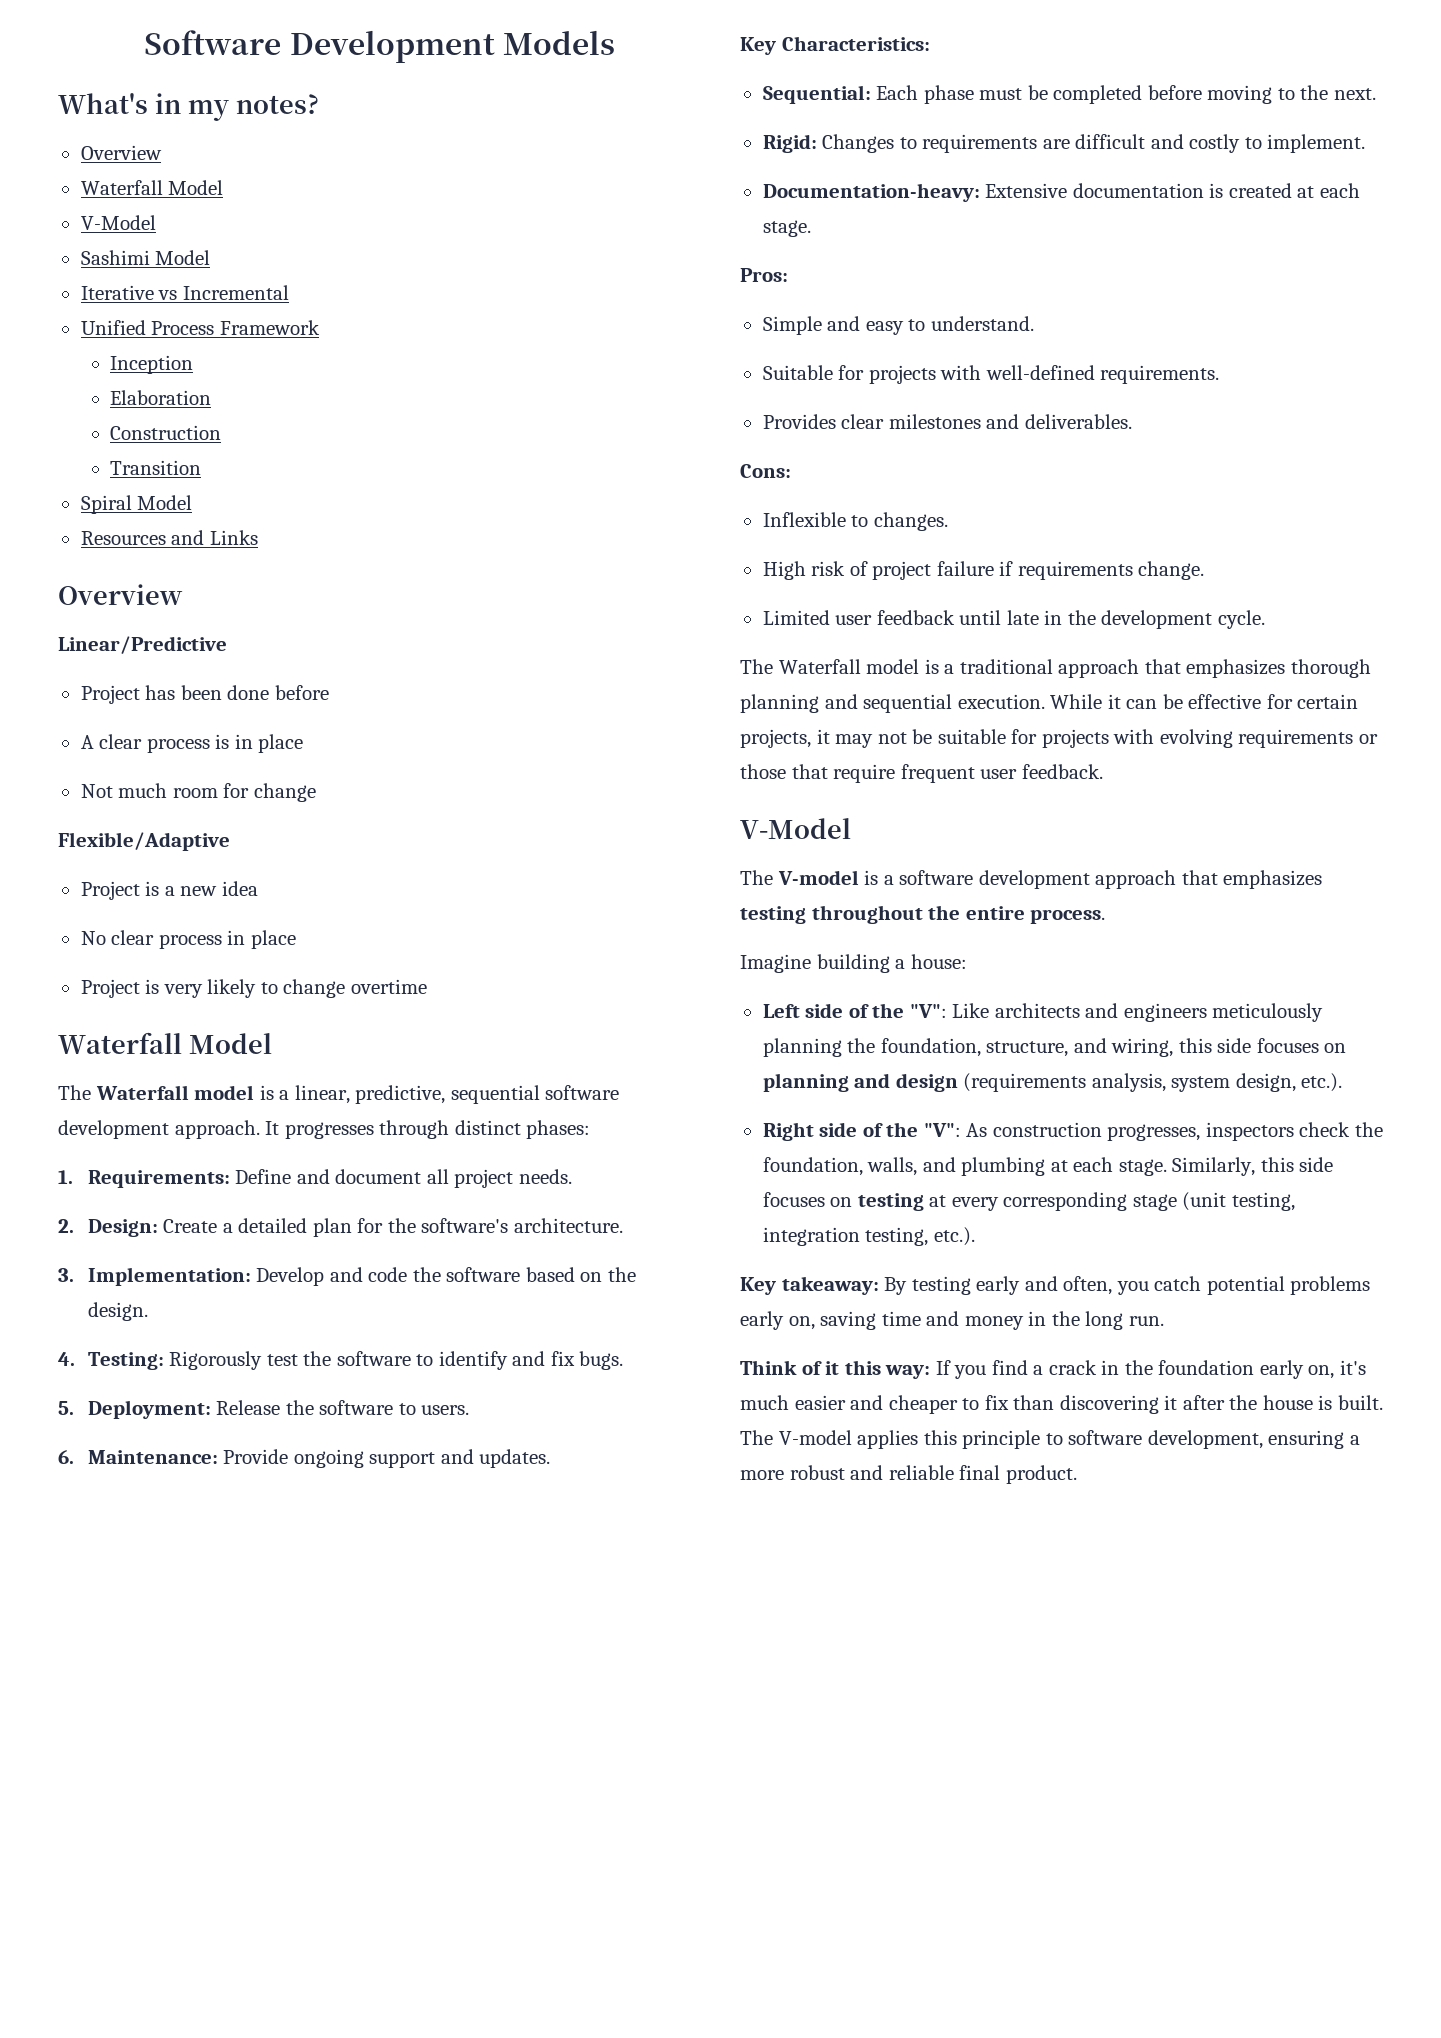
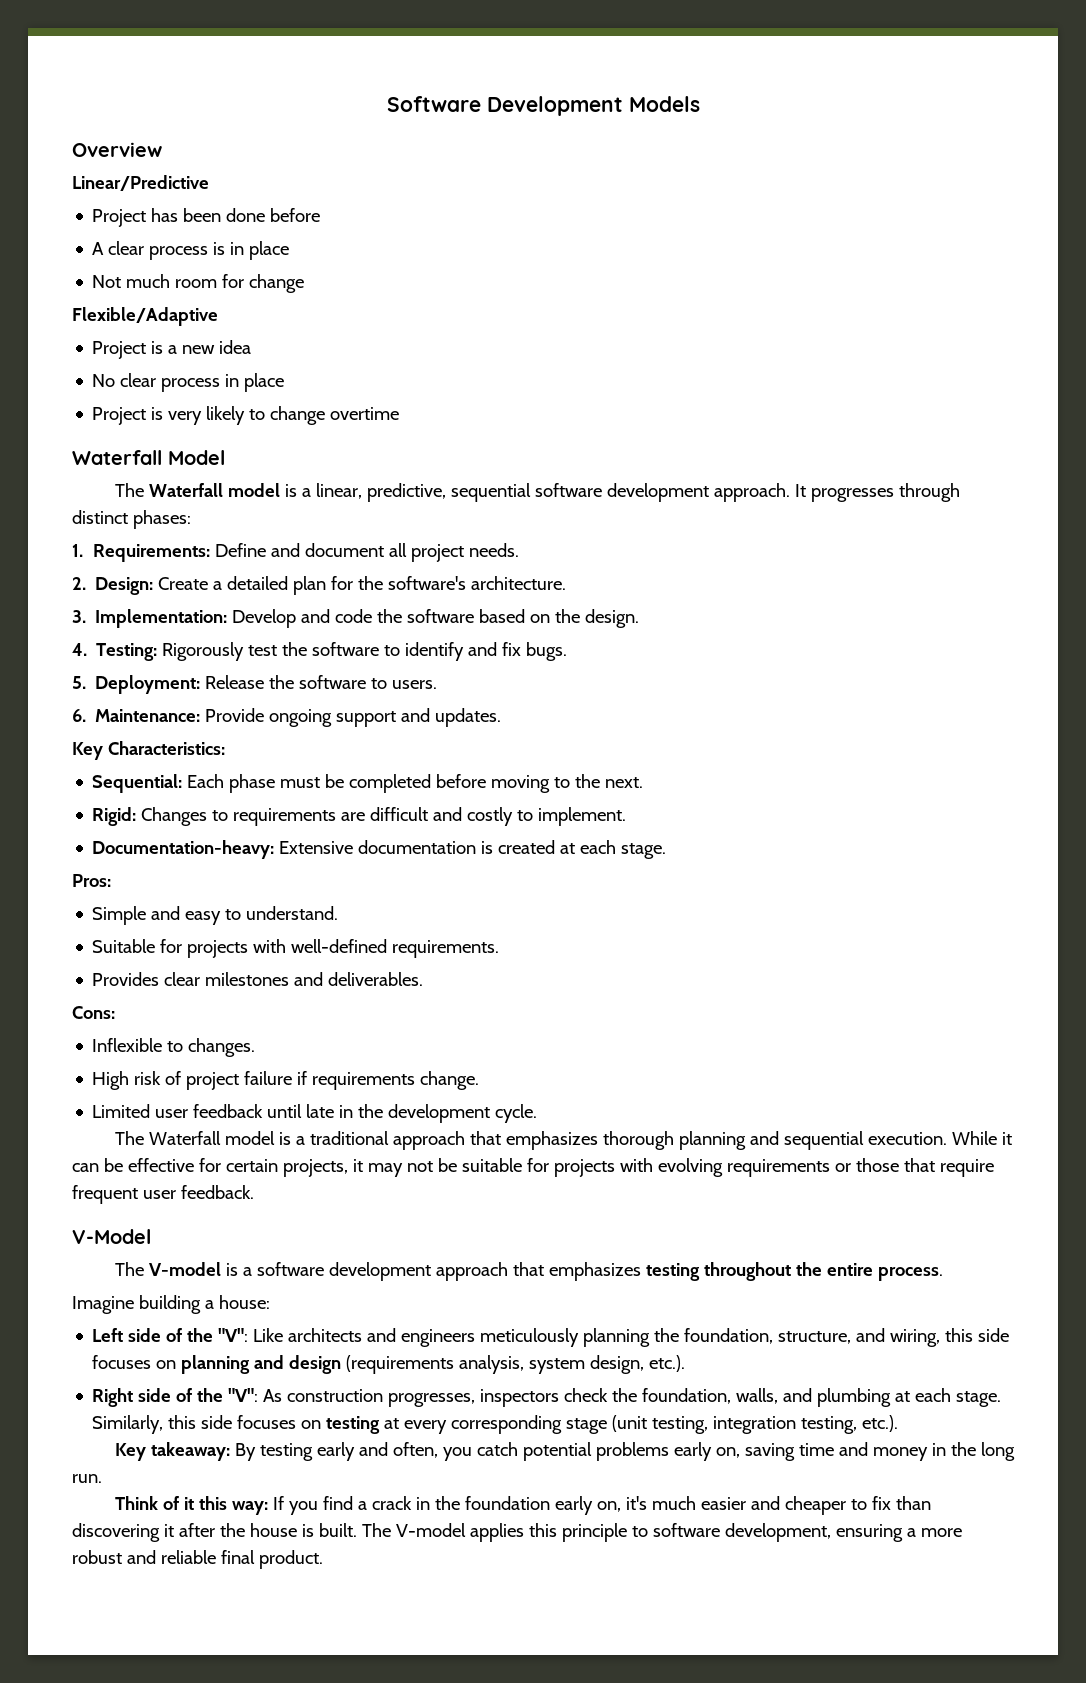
[58,93,319,121] [80,145,162,160] [80,180,224,195] [80,215,156,230] [80,250,211,265] [80,285,289,300] [80,320,320,335] [110,355,194,374] [110,390,212,405] [110,425,222,440] [110,460,202,475] [80,495,193,514] [80,530,258,545] // What's in my notes? // Overview // Waterfall Model // V-Model // Sashimi Model // Iterative vs Incremental // Unified Process Framework // Inception // Elaboration // Construction // Transition // Spiral Model // Resources and Links -> (700, 104) none

